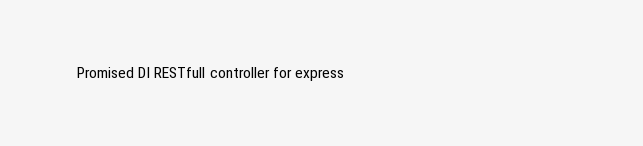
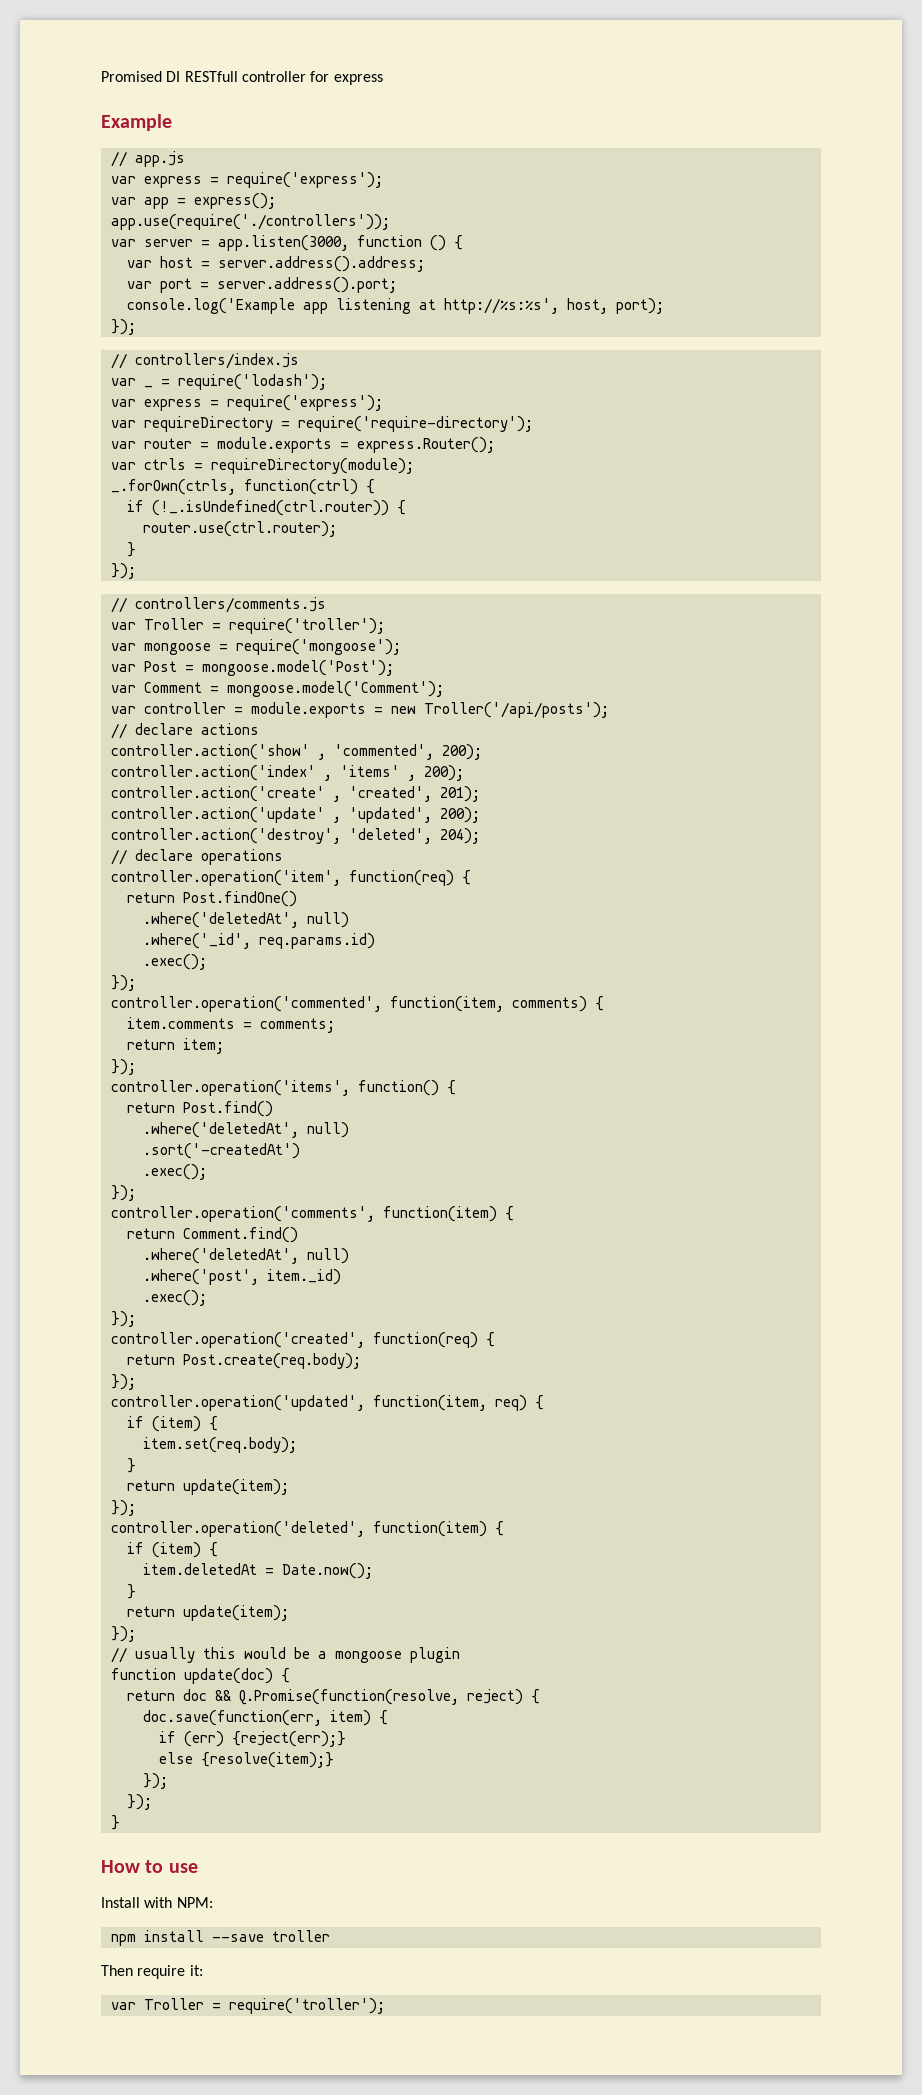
(344, 75) none -> [101,114,172,131] [110,151,185,167] [110,172,383,188] [110,193,276,209] [110,214,390,230] [110,235,463,251] [126,256,425,272] [126,277,397,293] [126,298,664,314] [110,319,136,335] [110,353,299,369] [110,374,327,390] [110,395,383,411] [110,416,533,432] [110,437,495,453] [110,458,414,474] [110,479,375,495] [126,500,406,516] [142,521,337,537] [126,542,136,557] [110,563,136,579] [110,597,326,613] [110,618,385,634] [110,639,401,655] [110,660,394,676] [110,681,444,697] [110,702,609,718] [110,723,259,739] [110,744,482,760] [110,765,464,781] [110,786,480,802] [110,807,480,823] [110,828,480,844] [110,849,283,865] [110,870,471,886] [126,891,297,907] [142,912,349,928] [142,933,375,949] [142,954,207,970] [110,975,136,991] [110,996,604,1012] [126,1017,335,1033] [126,1038,224,1054] [110,1059,136,1075] [110,1080,456,1096] [126,1101,273,1117] [142,1122,349,1138] [142,1143,300,1159] [142,1164,207,1180] [110,1185,136,1201] [110,1206,514,1222] [126,1227,298,1243] [142,1248,349,1264] [142,1269,341,1285] [142,1290,207,1306] [110,1311,136,1327] [110,1332,495,1348] [126,1353,361,1369] [110,1374,136,1390] [110,1395,544,1411] [126,1416,218,1432] [142,1437,297,1453] [126,1458,136,1473] [126,1479,289,1495] [110,1500,136,1516] [110,1521,504,1537] [126,1542,218,1558] [142,1563,373,1579] [126,1584,136,1599] [126,1605,289,1621] [110,1626,136,1642] [110,1647,460,1663] [110,1668,290,1684] [126,1689,540,1705] [142,1710,388,1726] [158,1731,346,1747] [158,1752,334,1768] [142,1773,168,1789] [126,1794,152,1810] [110,1815,120,1830] [101,1860,198,1873] [101,1897,213,1908] [110,1930,330,1946] [101,1965,203,1979] [110,1998,385,2014] // Example // // app.js // var express = require('express'); // var app = express(); // app.use(require('./controllers')); // var server = app.listen(3000, function () { // var host = server.address().address; // var port = server.address().port; // console.log('Example app listening at http://%s:%s', host, port); // }); // // controllers/index.js // var _ = require('lodash'); // var express = require('express'); // var requireDirectory = require('require-directory'); // var router = module.exports = express.Router(); // var ctrls = requireDirectory(module); // _.forOwn(ctrls, function(ctrl) { // if (!_.isUndefined(ctrl.router)) { // router.use(ctrl.router); // } // }); // // controllers/comments.js // var Troller = require('troller'); // var mongoose = require('mongoose'); // var Post = mongoose.model('Post'); // var Comment = mongoose.model('Comment'); // var controller = module.exports = new Troller('/api/posts'); // // declare actions // controller.action('show' , 'commented', 200); // controller.action('index' , 'items' , 200); // controller.action('create' , 'created', 201); // controller.action('update' , 'updated', 200); // controller.action('destroy', 'deleted', 204); // // declare operations // controller.operation('item', function(req) { // return Post.findOne() // .where('deletedAt', null) // .where('_id', req.params.id) // .exec(); // }); // controller.operation('commented', function(item, comments) { // item.comments = comments; // return item; // }); // controller.operation('items', function() { // return Post.find() // .where('deletedAt', null) // .sort('-createdAt') // .exec(); // }); // controller.operation('comments', function(item) { // return Comment.find() // .where('deletedAt', null) // .where('post', item._id) // .exec(); // }); // controller.operation('created', function(req) { // return Post.create(req.body); // }); // controller.operation('updated', function(item, req) { // if (item) { // item.set(req.body); // } // return update(item); // }); // controller.operation('deleted', function(item) { // if (item) { // item.deletedAt = Date.now(); // } // return update(item); // }); // // usually this would be a mongoose plugin // function update(doc) { // return doc && Q.Promise(function(resolve, reject) { // doc.save(function(err, item) { // if (err) {reject(err);} // else {resolve(item);} // }); // }); // } // How to use // Install with NPM: // npm install --save troller // Then require it: // var Troller = require('troller');

